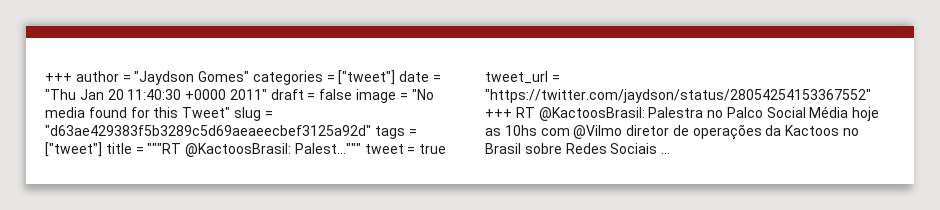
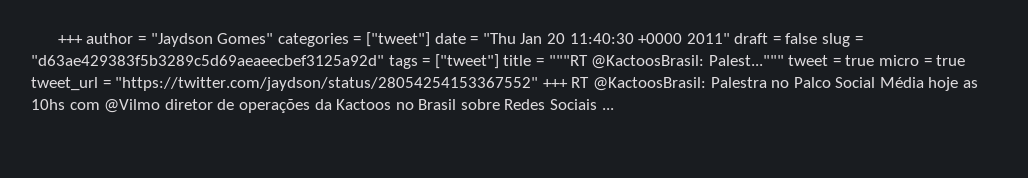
[356,89,434,103] [45,107,231,118] image = "No media found for this Tweet" -> (818, 38) none
(447, 149) none -> [879,55,966,66] micro = true

